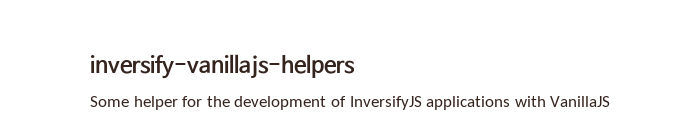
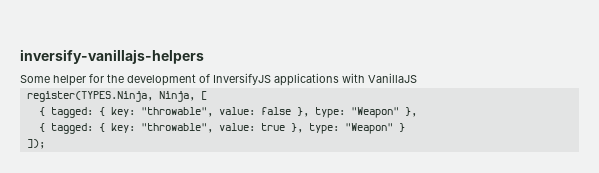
(611, 101) none -> [26,91,207,102] [38,107,417,118] [38,123,405,134] [26,139,45,149] // register(TYPES.Ninja, Ninja, [ // { tagged: { key: "throwable", value: false }, type: "Weapon" }, // { tagged: { key: "throwable", value: true }, type: "Weapon" } // ]);

